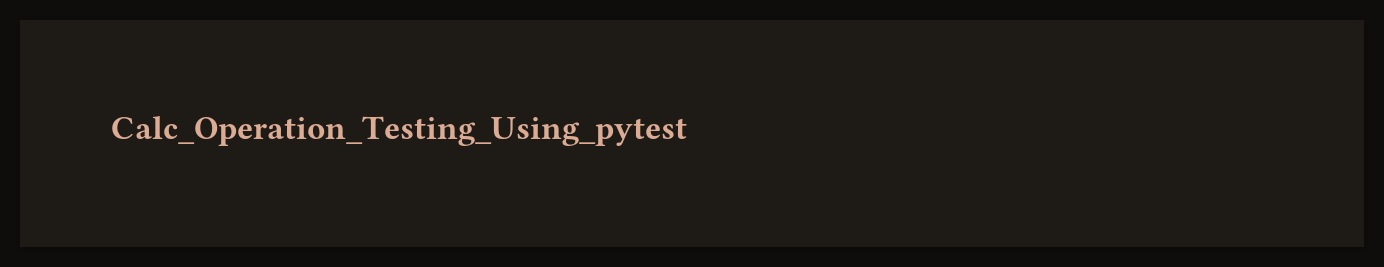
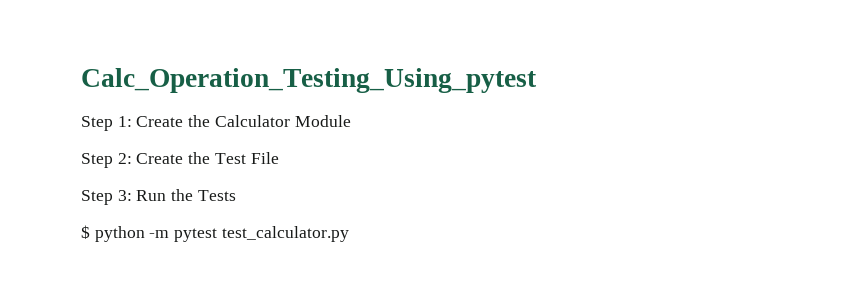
(687, 131) none -> [81,115,351,131] [81,152,279,168] [81,189,236,205] [81,225,349,242] // Step 1: Create the Calculator Module // Step 2: Create the Test File // Step 3: Run the Tests // $ python -m pytest test_calculator.py

